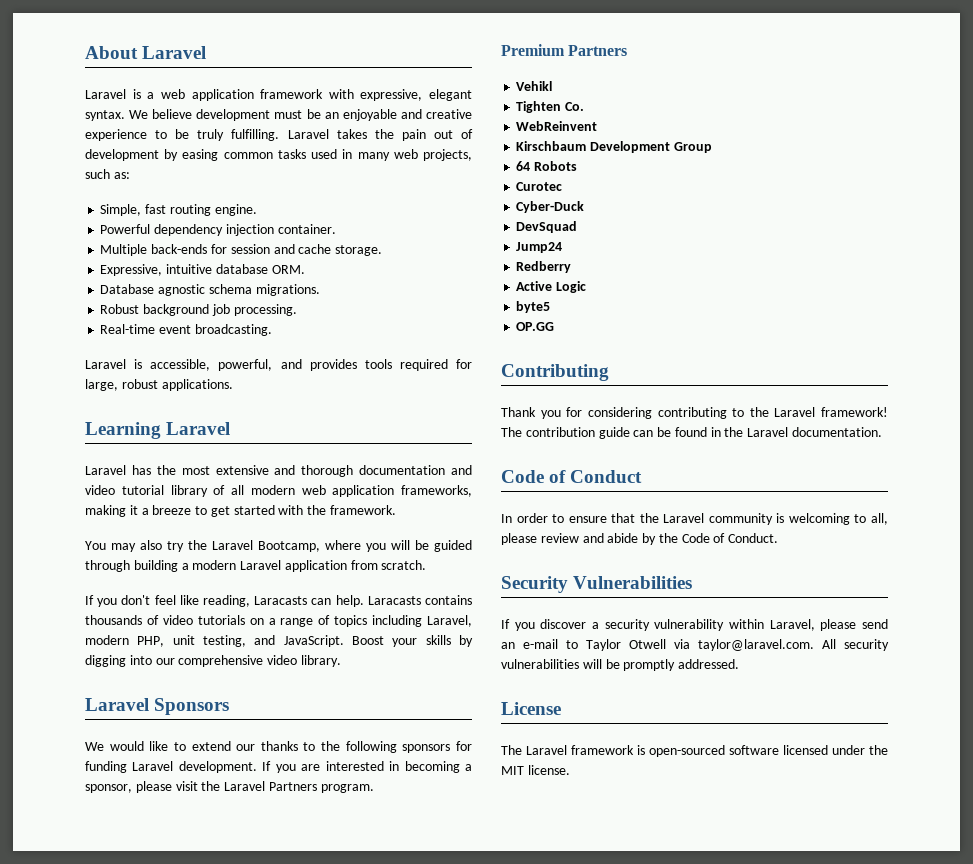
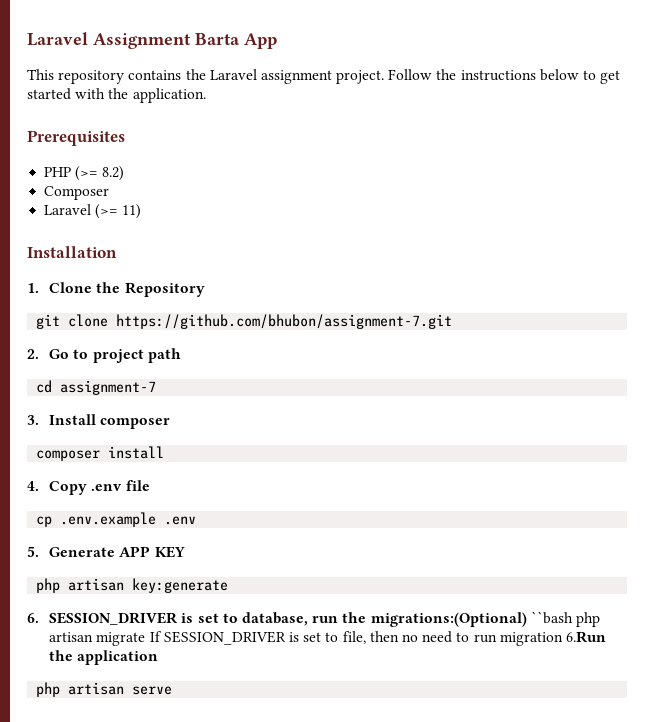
[85,46,207,59] [85,89,472,101] [85,109,472,121] [85,129,474,141] [85,149,473,161] [85,169,130,179] [100,204,257,216] [100,224,336,236] [100,244,383,256] [100,264,305,276] [100,284,320,296] [100,304,297,316] [100,324,272,336] [85,359,472,371] [85,379,233,391] [85,422,231,439] [85,465,472,477] [85,485,472,497] [85,505,192,517] About Laravel // Laravel is a web application framework with expressive, elegant syntax. We believe development must be an enjoyable and creative experience to be truly fulfilling. Laravel takes the pain out of development by easing common tasks used in many web projects, such as: // Simple, fast routing engine. // Powerful dependency injection container. // Multiple back-ends for session and cache storage. // Expressive, intuitive database ORM. // Database agnostic schema migrations. // Robust background job processing. // Real-time event broadcasting. // Laravel is accessible, powerful, and provides tools required for large, robust applications. // Learning Laravel // Laravel has the most extensive and thorough documentation and video tutorial library of all modern web application frameworks, making it a breeze -> [27,32,277,49] [27,69,579,84] Laravel Assignment Barta App // This repository contains the Laravel assignment project. Follow the instructions below
[330,505,397,515] [85,540,472,552] [85,560,427,572] [85,595,472,607] [85,615,472,627] [85,635,473,647] [85,655,341,667] [85,698,230,715] [85,741,472,753] [85,761,473,773] [85,781,374,793] [501,44,628,56] [516,81,553,91] [516,101,585,113] [516,121,598,131] [516,141,712,153] [516,161,578,171] [516,182,563,191] [516,201,585,213] [516,221,578,233] [516,242,563,253] [516,261,572,273] [516,281,587,293] [516,301,551,313] [516,322,555,331] [501,364,609,381] [501,407,888,419] [501,427,883,439] [501,470,643,483] [501,513,888,525] [501,533,779,545] [501,576,693,593] [501,619,888,631] [501,639,889,651] [501,659,740,671] [501,702,561,715] [501,745,888,757] [501,765,570,775] framework. // You may also try the Laravel Bootcamp, where you will be guided through building a modern Laravel application from scratch. // If you don't feel like reading, Laracasts can help. Laracasts contains thousands of video tutorials on a range of topics including Laravel, modern PHP, unit testing, and JavaScript. Boost your skills by digging into our comprehensive video library. // Laravel Sponsors // We would like to extend our thanks to the following sponsors for funding Laravel development. If you are interested in becoming a sponsor, please visit the Laravel Partners program. // Premium Partners // Vehikl // Tighten Co. // WebReinvent // Kirschbaum Development Group // 64 Robots // Curotec // Cyber-Duck // DevSquad // Jump24 // Redberry // Active Logic // byte5 // OP.GG // Contributing // Thank you for considering contributing to the Laravel framework! The contribution guide can be found in the Laravel documentation. // Code of Conduct // In order to ensure that the Laravel community is welcoming to all, please review and abide by the Code of Conduct. // Security Vulnerabilities // If you discover a security vulnerability within Laravel, please send an e-mail to Taylor Otwell via taylor@laravel.com. All security vulnerabilities will be promptly addressed. // License // The Laravel framework is open-sourced software licensed under the MIT license. -> [132,88,206,103] [27,130,125,146] [44,166,125,181] [44,186,110,200] [44,204,142,219] [27,246,117,258] [27,282,205,297] [36,314,453,329] [27,348,181,363] [36,380,157,395] [27,414,171,429] [36,446,165,461] [27,480,150,495] [36,512,197,527] [27,546,185,558] [36,578,229,593] [27,611,600,627] [49,631,606,646] [49,650,159,665] [36,682,173,697] application. // Prerequisites // PHP (>= 8.2) // Composer // Laravel (>= 11) // Installation // 1. Clone the Repository // git clone https://github.com/bhubon/assignment-7.git // 2. Go to project path // cd assignment-7 // 3. Install composer // composer install // 4. Copy .env file // cp .env.example .env // 5. Generate APP KEY // php artisan key:generate // 6. SESSION_DRIVER is set to database, run the migrations:(Optional) ``bash php artisan migrate If SESSION_DRIVER is set to file, then no need to run migration 6.Run the application // php artisan serve

